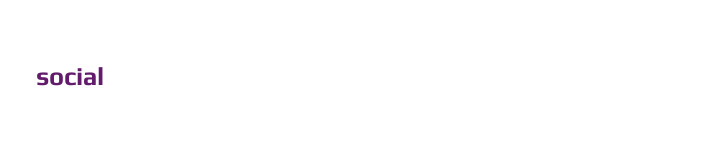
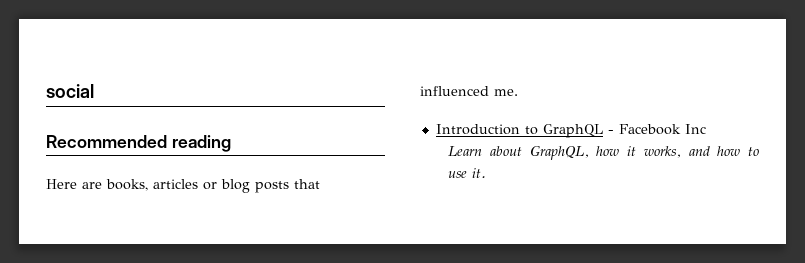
(104, 76) none -> [46,135,231,152] [46,179,320,193] [420,86,518,96] [435,124,706,138] [448,146,759,160] [448,168,487,178] // Recommended reading // Here are books, articles or blog posts that influenced me. // Introduction to GraphQL - Facebook Inc // Learn about GraphQL, how it works, and how to use it.

